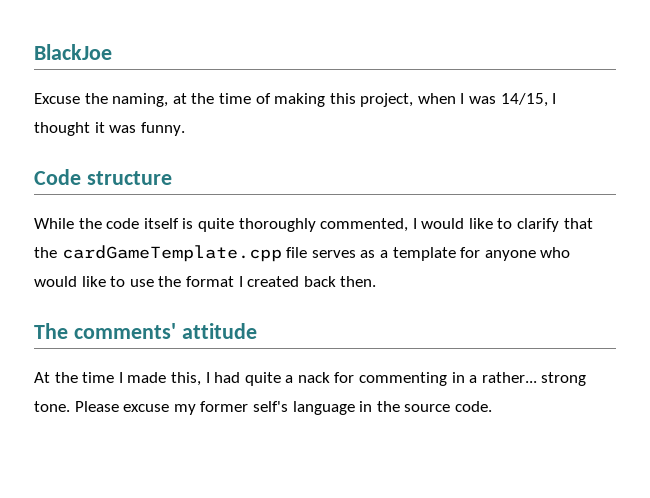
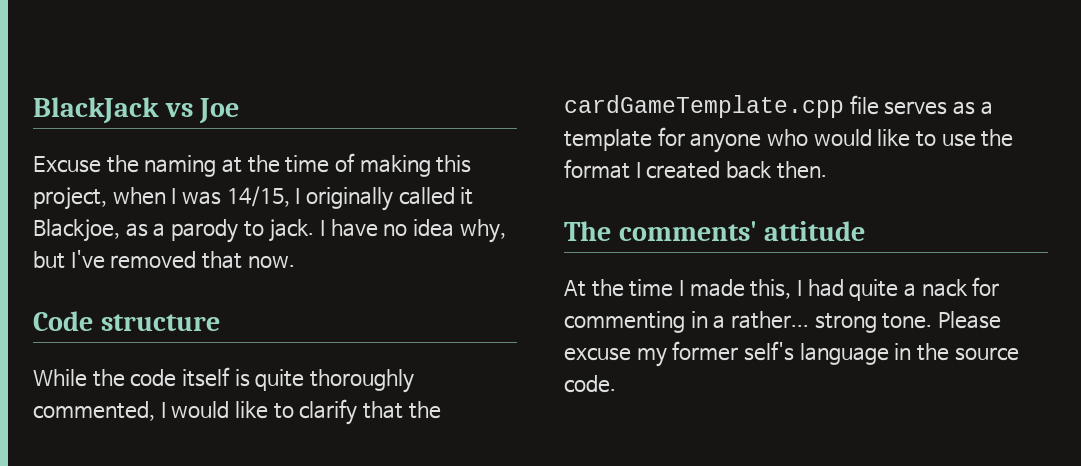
[34,44,112,60] BlackJoe -> [33,97,240,124] BlackJack vs Joe
[112,93,169,107] naming, -> [144,155,217,177] naming
[34,122,185,136] thought it was funny. -> [305,187,474,211] [33,219,506,243] [33,250,295,269] originally called it Blackjoe, as a parody to jack. I have no idea why, but I've removed that now.

